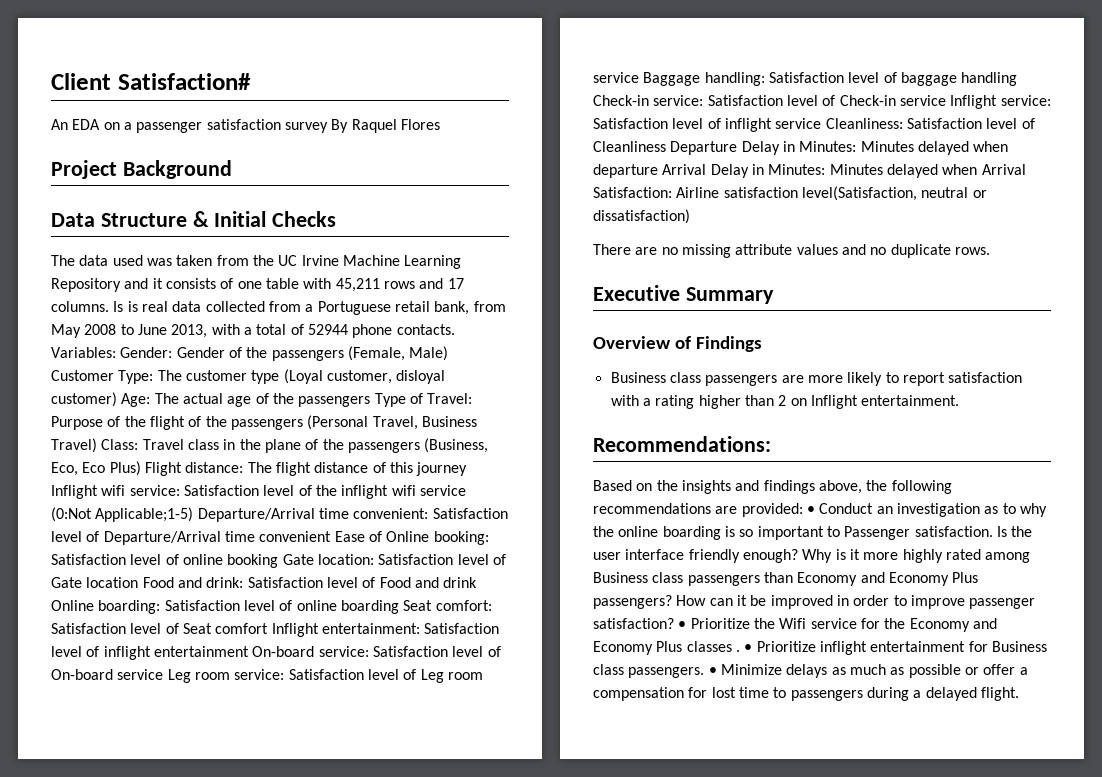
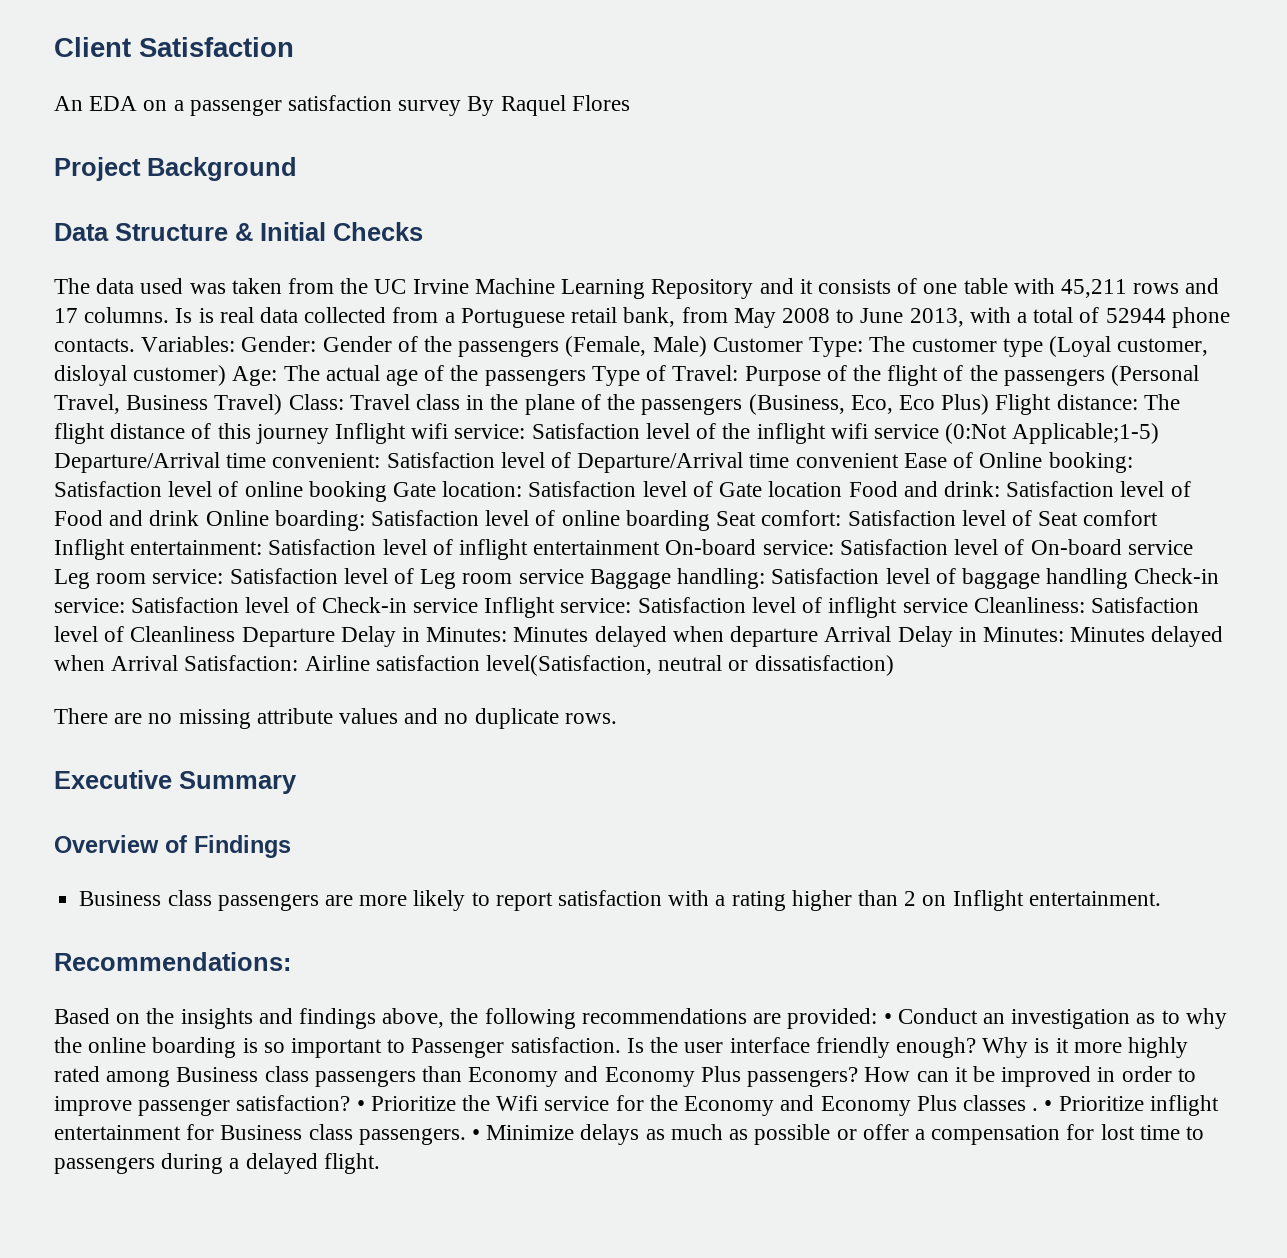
[117,73,251,90] Satisfaction# -> [139,37,294,57] Satisfaction

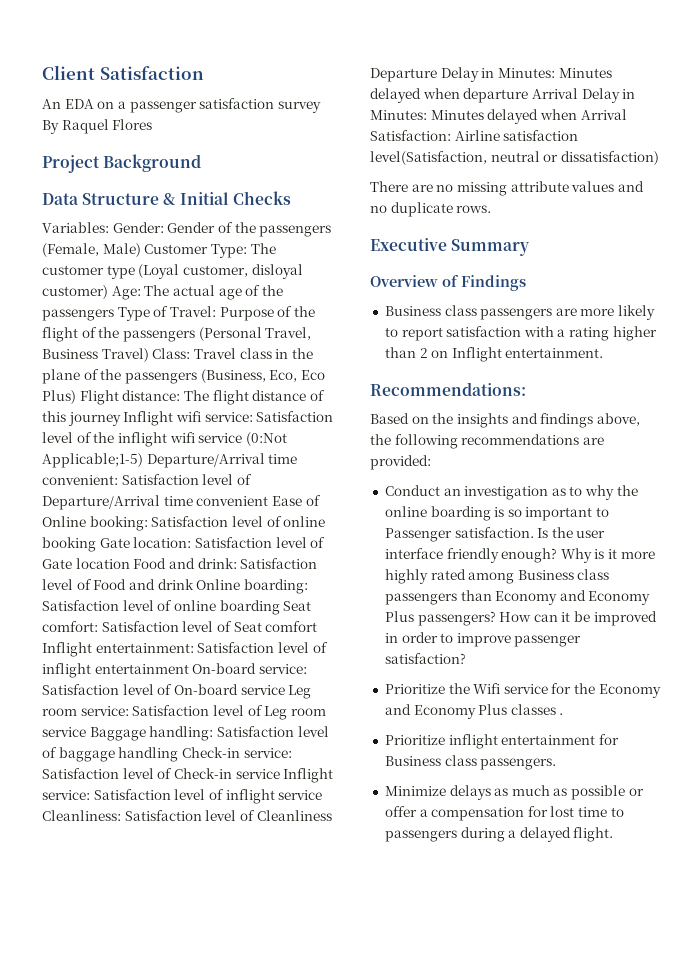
[54,278,1220,299] [54,307,1230,328] [54,338,135,352] The data used was taken from the UC Irvine Machine Learning Repository and it consists of one table with 45,211 rows and 17 columns. Is is real data collected from a Portuguese retail bank, from May 2008 to June 2013, with a total of 52944 phone contacts. -> (291, 198) none
[883,1013,892,1024] • -> (431, 462) //
[356,1100,365,1111] • -> (466, 658) //
[1044,1100,1053,1111] • -> (564, 714) //
[472,1129,481,1140] • -> (557, 764) //

